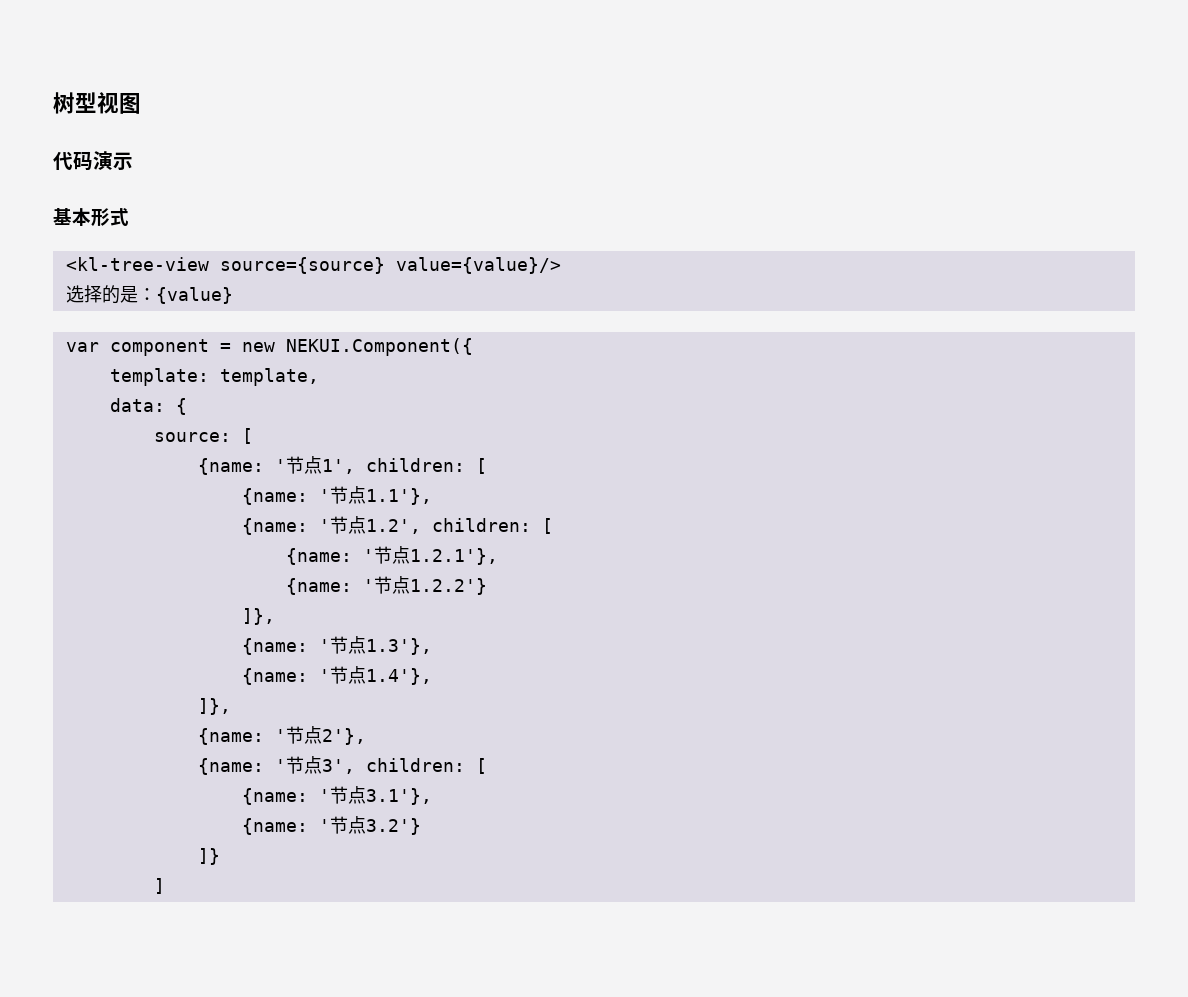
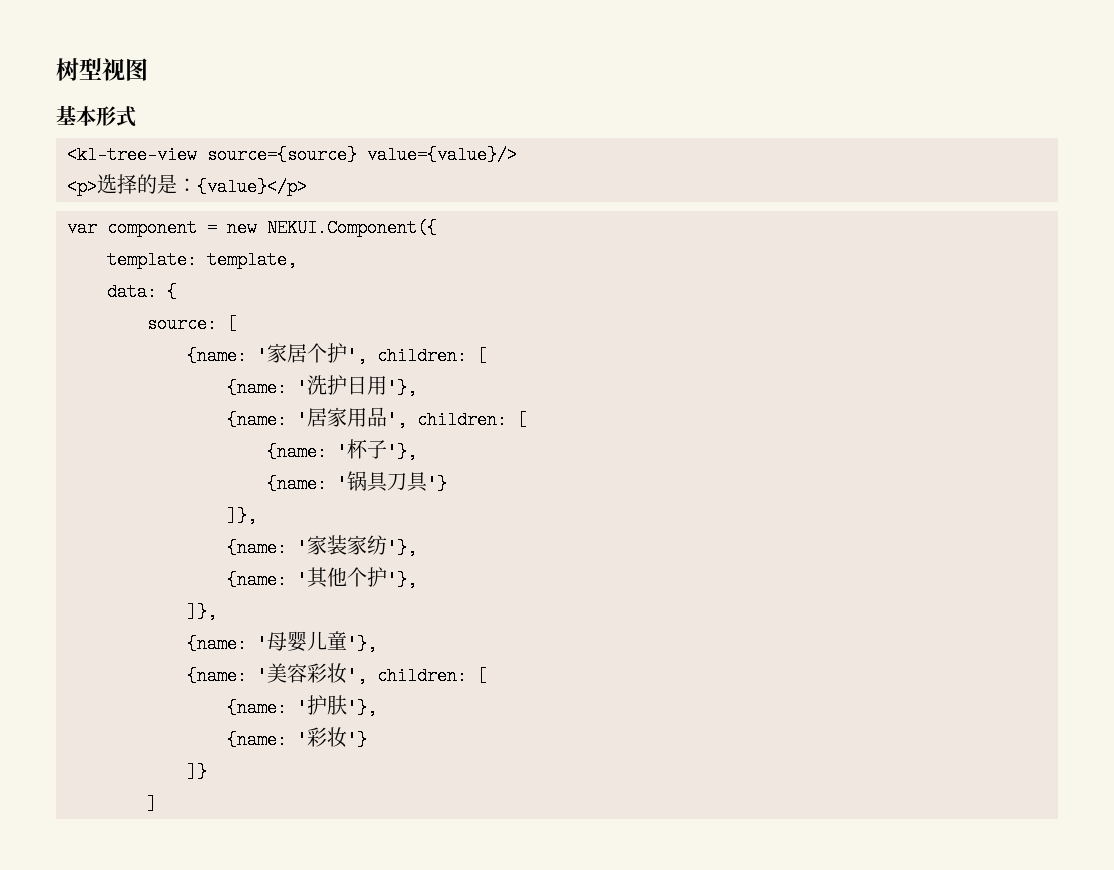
[53,151,133,171] // 代码演示 -> (148, 69) none
(561, 265) none -> [66,178,97,196] <p>
[155,287,233,304] {value} -> [196,178,307,196] {value}</p>
[285,456,487,474] [241,486,432,505] [241,516,553,535] [285,546,498,565] [285,576,487,595] [241,608,275,625] [241,636,432,655] [241,666,432,685] [197,698,231,715] [197,726,366,745] [197,756,487,775] [241,786,432,805] [241,816,421,835] 节点1', children: [ // {name: '节点1.1'}, // {name: '节点1.2', children: [ // {name: '节点1.2.1'}, // {name: '节点1.2.2'} // ]}, // {name: '节点1.3'}, // {name: '节点1.4'}, // ]}, // {name: '节点2'}, // {name: '节点3', children: [ // {name: '节点3.1'}, // {name: '节点3.2'} -> [266,343,487,365] [226,375,417,397] [226,407,527,429] [266,439,417,461] [266,471,447,493] [226,507,257,525] [226,535,417,557] [226,567,417,589] [186,603,217,621] [186,631,377,653] [186,663,487,685] [226,695,377,717] [226,727,367,749] 家居个护', children: [ // {name: '洗护日用'}, // {name: '居家用品', children: [ // {name: '杯子'}, // {name: '锅具刀具'} // ]}, // {name: '家装家纺'}, // {name: '其他个护'}, // ]}, // {name: '母婴儿童'}, // {name: '美容彩妆', children: [ // {name: '护肤'}, // {name: '彩妆'}

